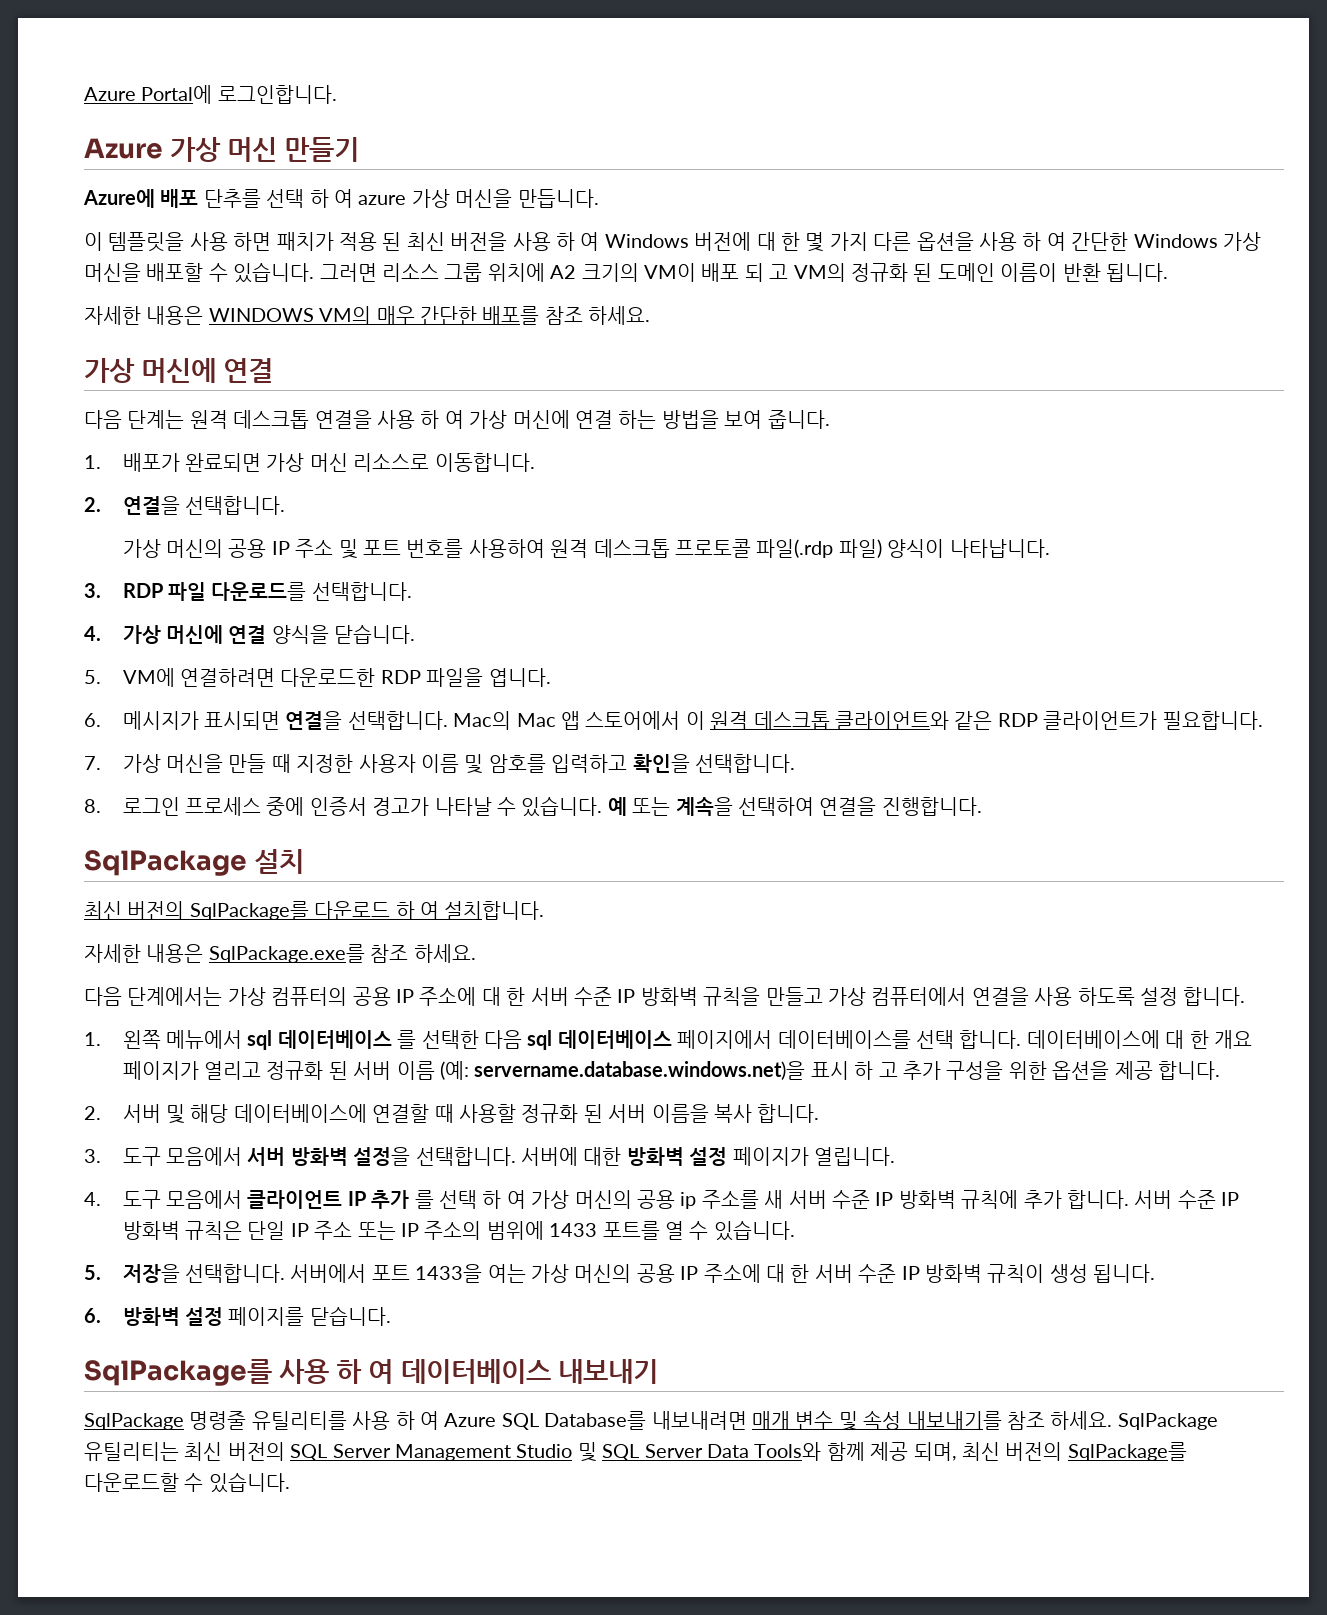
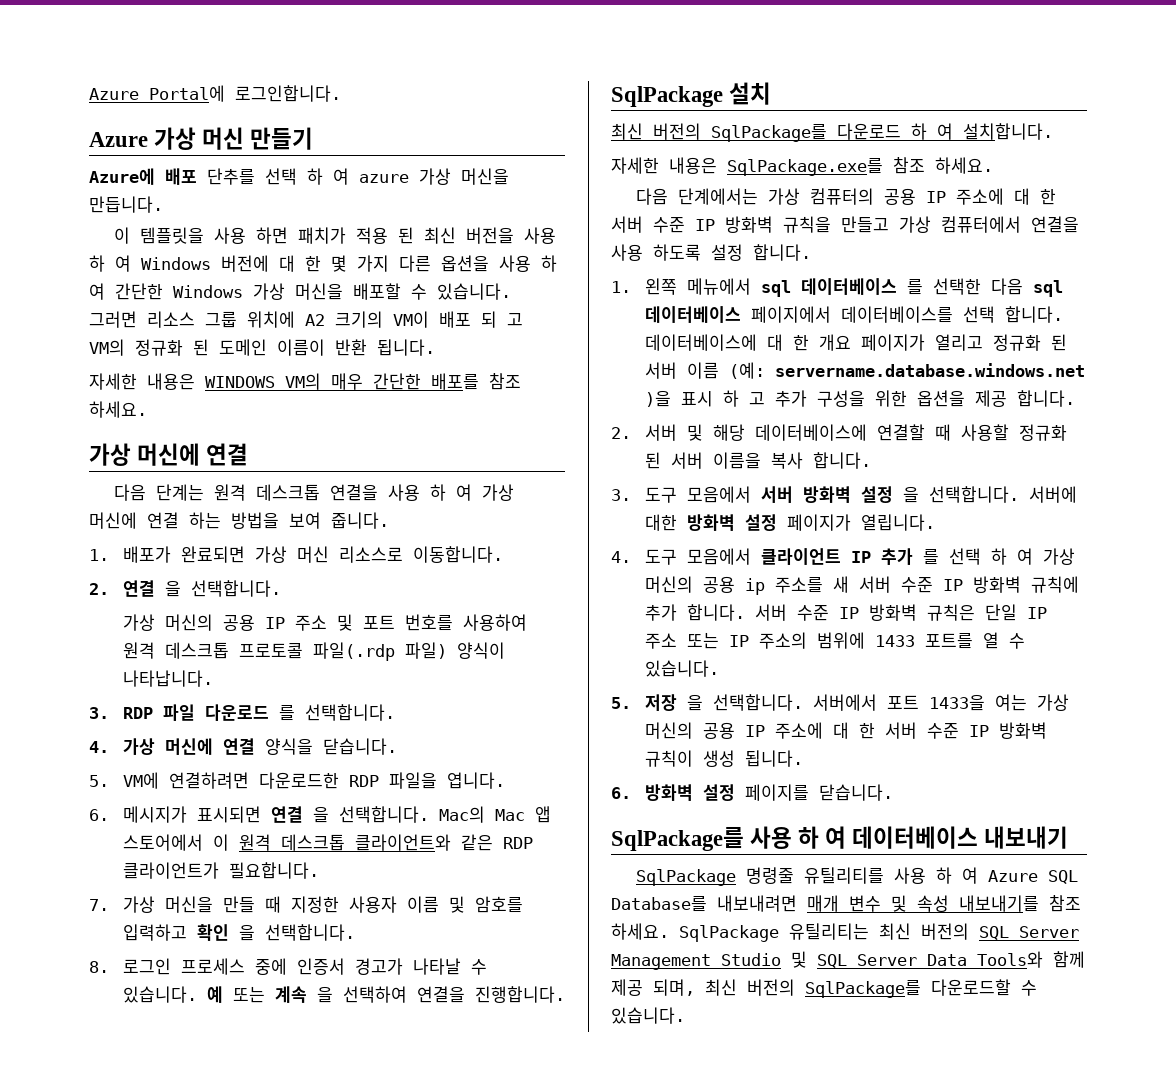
[122,496,180,515] 연결을 -> [122,580,181,597] 연결 을
[211,582,307,601] 다운로드를 -> [204,704,295,721] 다운로드 를
[285,711,343,730] 연결을 -> [270,806,329,823] 연결 을
[632,754,690,773] 확인을 -> [196,924,255,941] 확인 을
[675,797,733,816] 계속을 -> [274,986,333,1003] 계속 을
[474,1061,806,1080] servername.database.windows.net)을 -> [774,363,1085,377] [644,390,671,407] servername.database.windows.net )을
[353,1147,411,1166] 설정을 -> [860,486,919,503] 설정 을
[122,1264,180,1283] 저장을 -> [644,694,703,711] 저장 을

